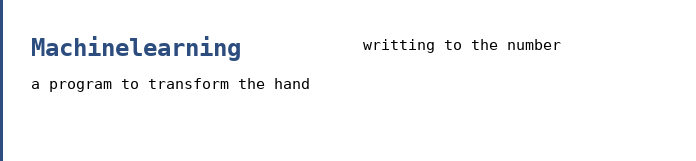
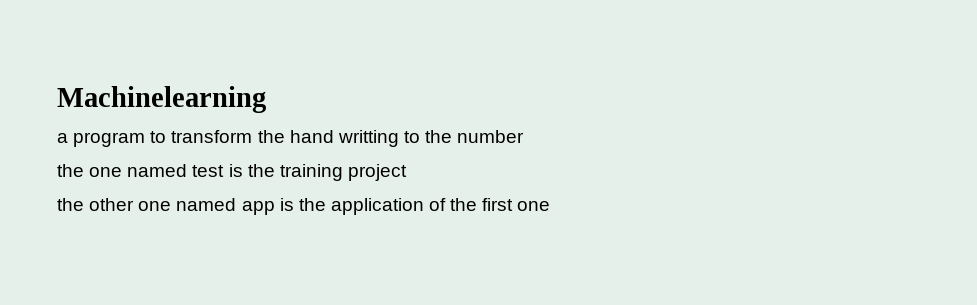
(561, 44) none -> [57,164,407,181] [57,198,551,215] // the one named test is the training project // the other one named app is the application of the first one

